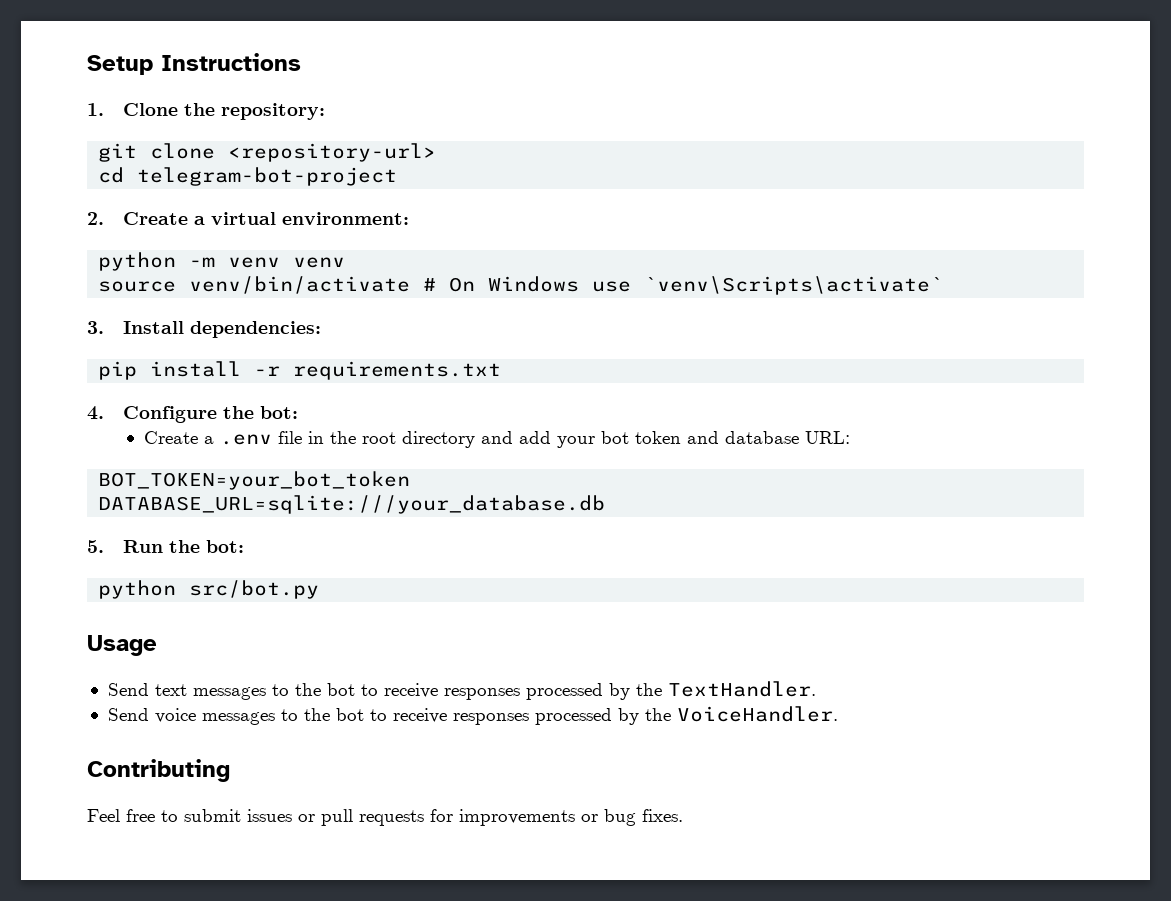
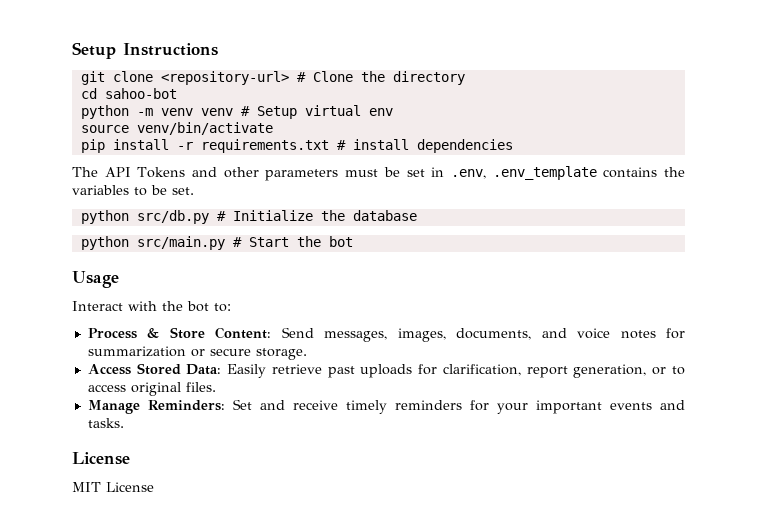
[87,103,326,120] // 1. Clone the repository: -> (218, 49) none
[98,167,398,186] [87,212,410,225] [98,252,346,271] [98,276,944,295] [87,321,322,338] [98,361,502,380] [87,406,299,423] [144,431,851,448] [98,471,411,490] [98,495,606,514] [87,540,245,553] [98,580,320,599] [87,635,157,656] [107,681,816,700] [107,706,838,725] [87,759,230,782] [87,809,683,826] // cd telegram-bot-project // 2. Create a virtual environment: // python -m venv venv // source venv/bin/activate # On Windows use `venv\Scripts\activate` // 3. Install dependencies: // pip install -r requirements.txt // 4. Configure the bot: // Create a .env file in the root directory and add your bot token and database URL: // BOT_TOKEN=your_bot_token // DATABASE_URL=sqlite:///your_database.db // 5. Run the bot: // python src/bot.py // Usage // Send text messages to the bot to receive responses processed by the TextHandler. // Send voice messages to the bot to receive responses processed by the VoiceHandler. // Contributing // Feel free to submit issues or pull requests for improvements or bug fixes. -> [296,71,465,85] [80,88,177,99] [80,105,393,119] [80,122,273,135] [80,139,513,153] [72,166,686,181] [72,185,194,196] [80,210,417,224] [80,236,353,250] [72,271,119,288] [72,301,231,312] [87,327,685,342] [87,346,307,360] [87,363,685,378] [87,382,216,396] [87,399,685,414] [87,418,124,428] [72,452,130,465] [72,482,154,492] # Clone the directory // cd sahoo-bot // python -m venv venv # Setup virtual env // source venv/bin/activate // pip install -r requirements.txt # install dependencies // The API Tokens and other parameters must be set in .env, .env_template contains the variables to be set. // python src/db.py # Initialize the database // python src/main.py # Start the bot // Usage // Interact with the bot to: // Process & Store Content: Send messages, images, documents, and voice notes for summarization or secure storage. // Access Stored Data: Easily retrieve past uploads for clarification, report generation, or to access original files. // Manage Reminders: Set and receive timely reminders for your important events and tasks. // License // MIT License

